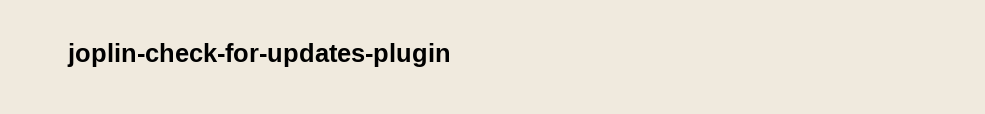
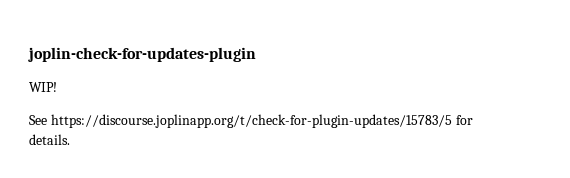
(451, 55) none -> [29,82,57,92] [29,114,473,128] [29,134,70,145] // WIP! // See https://discourse.joplinapp.org/t/check-for-plugin-updates/15783/5 for details.

